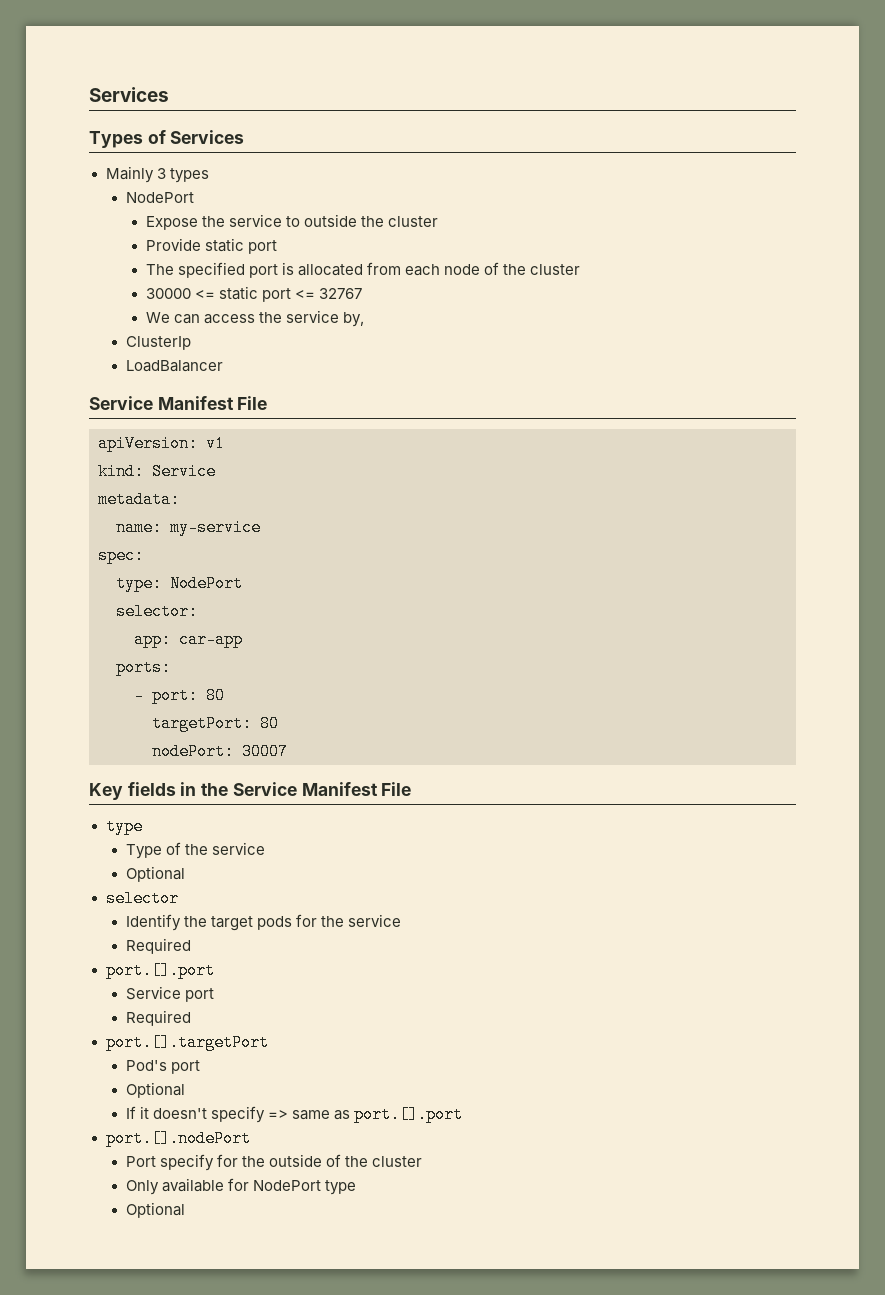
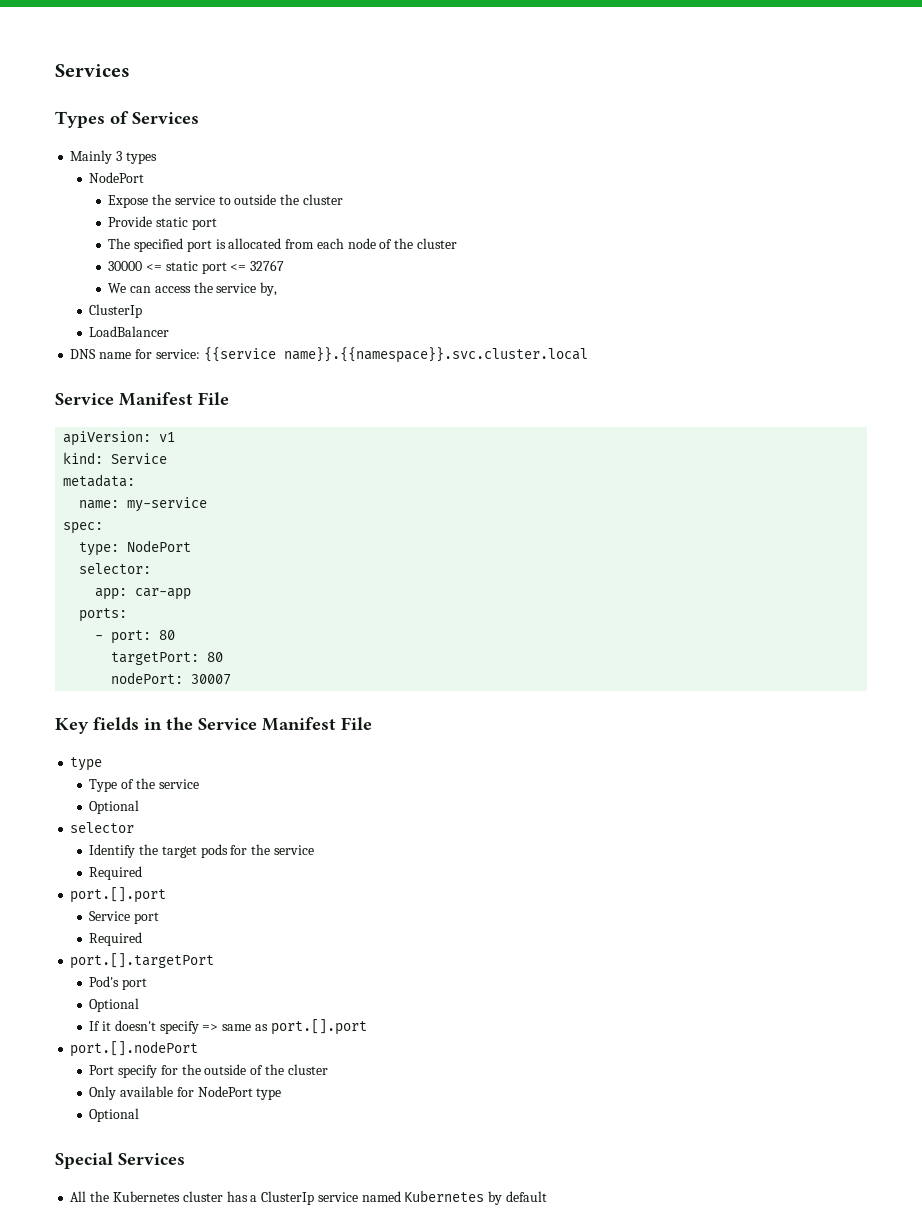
(223, 366) none -> [70,347,588,363] // DNS name for service: {{service name}}.{{namespace}}.svc.cluster.local
(185, 1210) none -> [55,1152,185,1169] [70,1190,547,1205] // Special Services // All the Kubernetes cluster has a ClusterIp service named Kubernetes by default

